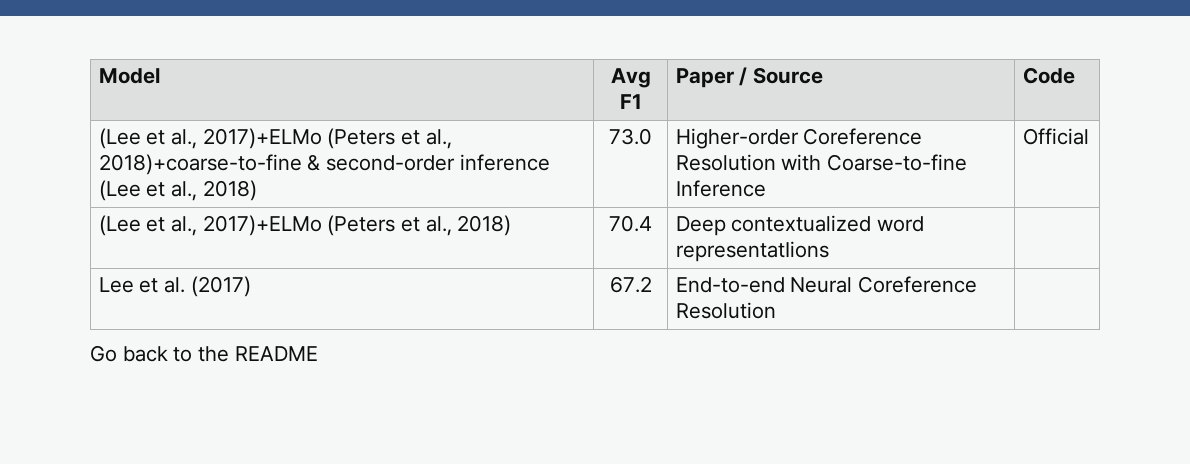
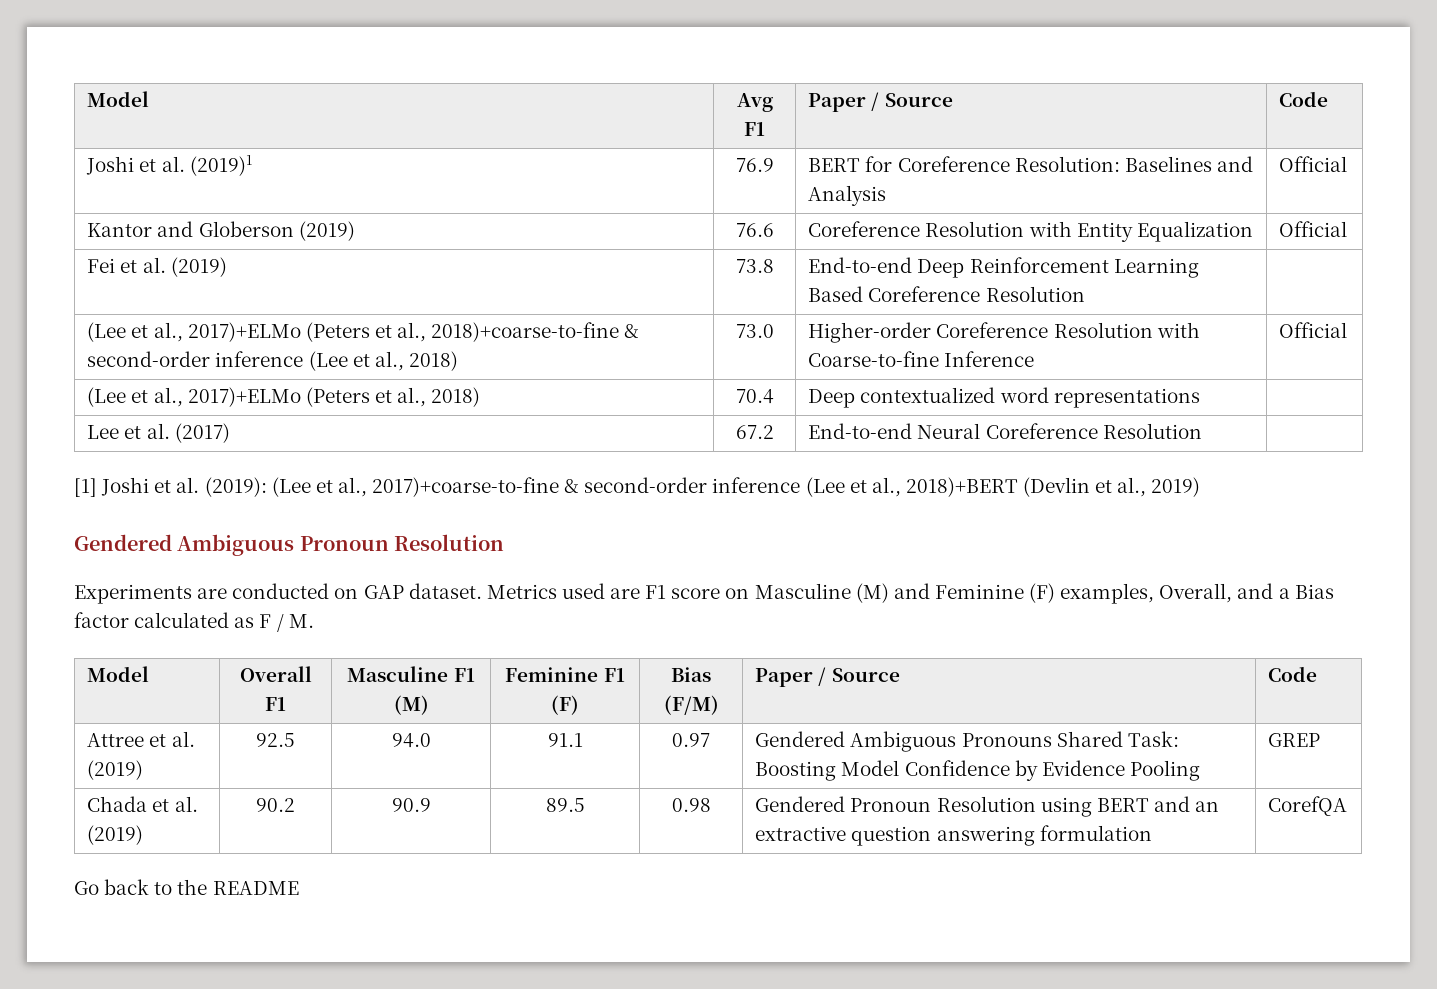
(1075, 75) none -> [86,155,252,176] [735,158,774,172] [808,156,1253,172] [808,185,887,206] [1279,156,1348,172] [87,221,355,241] [735,223,774,237] [808,221,1253,242] [1279,221,1348,237] [87,257,227,277] [735,259,774,273] [808,257,1199,278] [808,286,1085,302] // Joshi et al. (2019)1 | 76.9 | BERT for Coreference Resolution: Baselines and Analysis | Official // Kantor and Globerson (2019) | 76.6 | Coreference Resolution with Entity Equalization | Official // Fei et al. (2019) | 73.8 | End-to-end Deep Reinforcement Learning Based Coreference Resolution |
[675,241,829,262] representatIions -> [1053,388,1200,408] representations
(776, 310) none -> [74,477,1201,497] [74,534,505,556] [74,583,1334,604] [74,612,314,632] [87,666,150,682] [239,666,312,682] [265,697,286,711] [347,666,475,682] [393,695,429,715] [505,667,625,682] [551,695,579,715] [671,667,711,682] [663,695,719,715] [755,667,900,687] [1268,666,1318,682] [87,731,195,747] [87,760,144,780] [256,733,295,747] [391,733,431,748] [547,733,583,747] [672,733,710,747] [755,731,1179,752] [755,760,1200,781] [1268,733,1321,747] [87,796,198,812] [87,825,144,845] [256,798,295,812] [391,798,431,812] [545,798,585,812] [671,798,711,812] [755,796,1220,817] [755,825,1152,846] [1268,796,1348,816] // [1] Joshi et al. (2019): (Lee et al., 2017)+coarse-to-fine & second-order inference (Lee et al., 2018)+BERT (Devlin et al., 2019) // Gendered Ambiguous Pronoun Resolution // Experiments are conducted on GAP dataset. Metrics used are F1 score on Masculine (M) and Feminine (F) examples, Overall, and a Bias factor calculated as F / M. // Model | Overall F1 | Masculine F1 (M) | Feminine F1 (F) | Bias (F/M) | Paper / Source | Code // Attree et al. (2019) | 92.5 | 94.0 | 91.1 | 0.97 | Gendered Ambiguous Pronouns Shared Task: Boosting Model Confidence by Evidence Pooling | GREP // Chada et al. (2019) | 90.2 | 90.9 | 89.5 | 0.98 | Gendered Pronoun Resolution using BERT and an extractive question answering formulation | CorefQA

